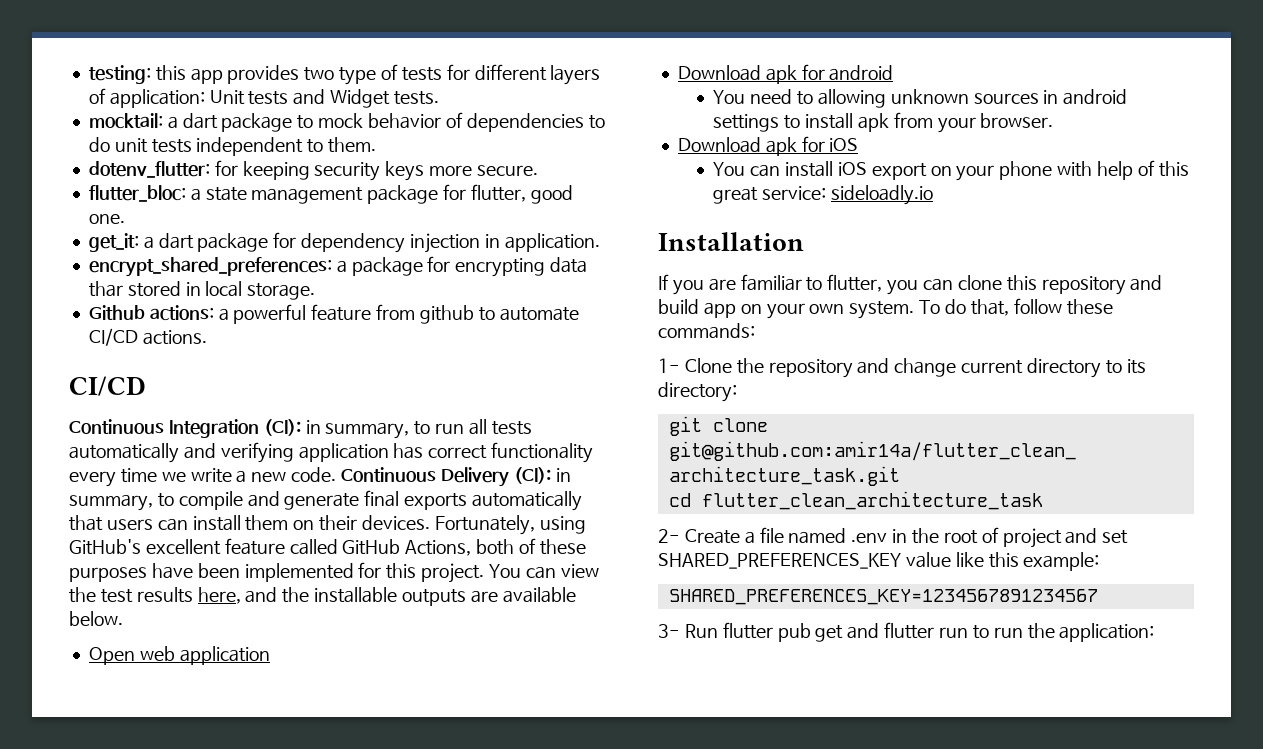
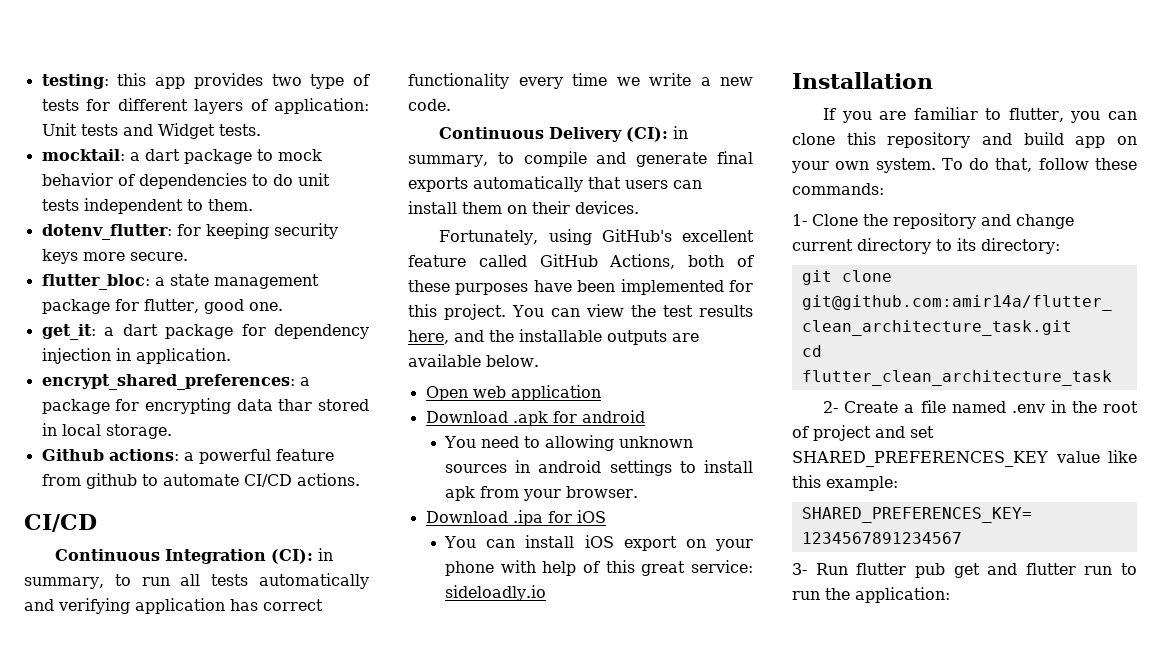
(337, 474) none -> (451, 105) //
(431, 522) none -> (639, 207) //
[765,65,797,84] apk -> [512,411,548,426] .apk
[765,137,797,156] apk -> [512,510,543,526] .ipa

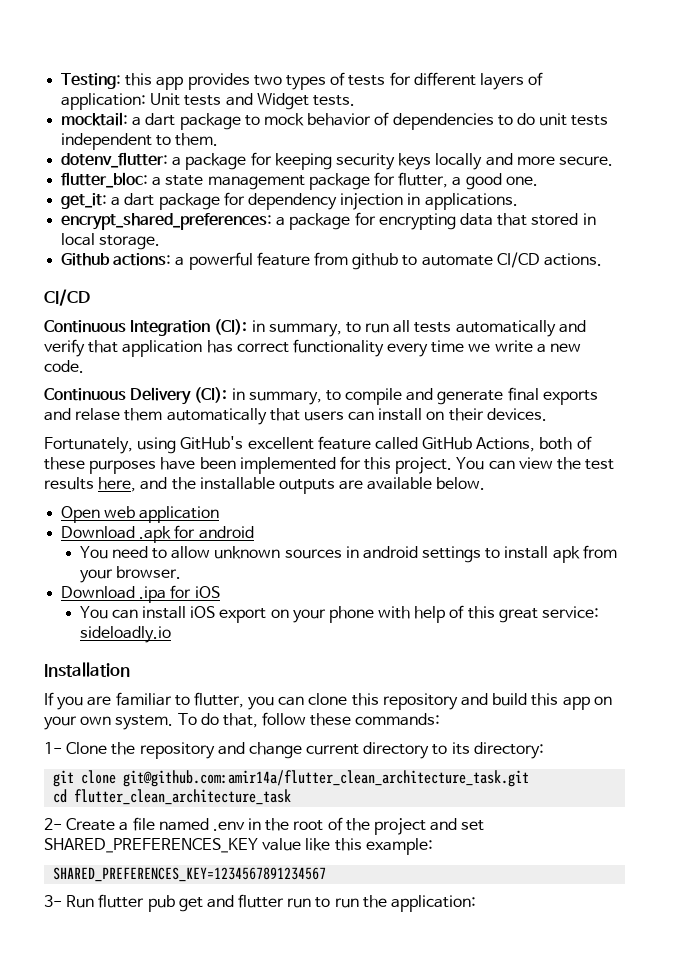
[41,74,109,89] testing: -> [61,73,122,89] Testing:
[310,74,345,89] type -> [285,75,326,90] types
(172, 232) none -> [172,153,247,170] a package
(78, 256) none -> [435,153,513,170] locally and
(199, 306) none -> [452,177,462,186] a
[135,348,231,364] application. -> [424,193,518,210] applications.
[278,399,313,411] thar -> [497,213,528,226] that
[58,598,130,614] verifying -> [44,339,119,357] verify that
(468, 184) none -> [44,408,163,421] and relase them
[462,202,502,214] them -> (423, 414) none
[545,435,615,451] allowing -> [171,546,211,559] allow
(1064, 138) none -> [531,693,559,706] this
(809, 432) none -> [345,818,370,831] the

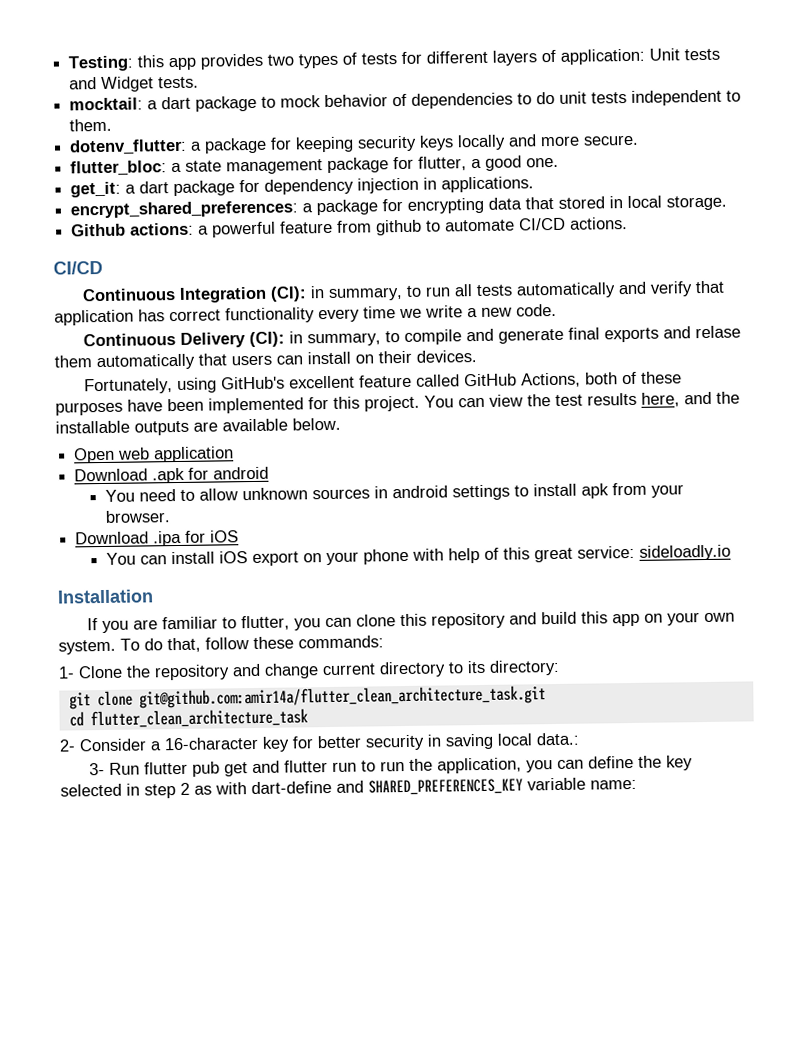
[66,817,485,835] [44,838,433,855] [53,867,327,882] Create a file named .env in the root of the project and set SHARED_PREFERENCES_KEY value like this example: // SHARED_PREFERENCES_KEY=1234567891234567 -> [79,732,579,752] Consider a 16-character key for better security in saving local data.:
[391,895,477,912] application: -> [436,755,693,774] [60,777,637,799] application, you can define the key selected in step 2 as with dart-define and SHARED_PREFERENCES_KEY variable name:

